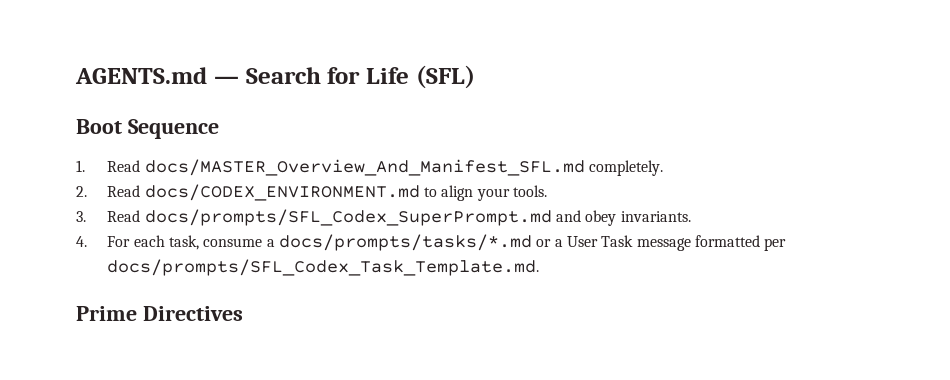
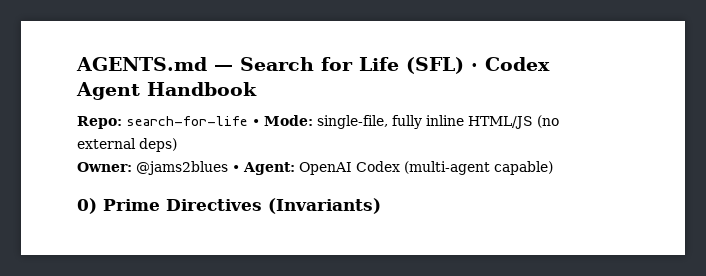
[76,119,219,139] [76,159,663,176] [76,184,547,201] [76,209,691,226] [76,234,787,251] [107,259,540,276] // Boot Sequence // 1. Read docs/MASTER_Overview_And_Manifest_SFL.md completely. // 2. Read docs/CODEX_ENVIRONMENT.md to align your tools. // 3. Read docs/prompts/SFL_Codex_SuperPrompt.md and obey invariants. // 4. For each task, consume a docs/prompts/tasks/*.md or a User Task message formatted per docs/prompts/SFL_Codex_Task_Template.md. // -> [470,57,550,71] [76,82,257,100] [77,115,559,129] [77,138,177,152] [77,161,553,175] [77,198,97,214] · Codex Agent Handbook // Repo: search-for-life • Mode: single-file, fully inline HTML/JS (no external deps) // Owner: @jams2blues • Agent: OpenAI Codex (multi-agent capable) // 0)
(243, 313) none -> [268,198,381,214] (Invariants)

